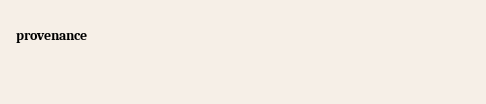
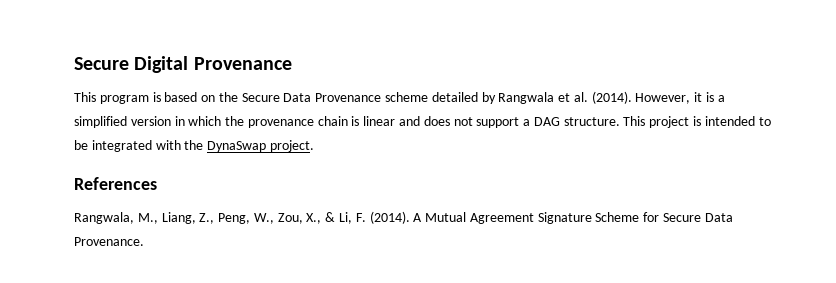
[16,32,87,43] provenance -> [74,56,292,73] [74,91,725,104] [74,116,771,128] [74,140,314,152] [74,177,157,190] [74,211,733,224] [74,237,144,246] Secure Digital Provenance // This program is based on the Secure Data Provenance scheme detailed by Rangwala et al. (2014). However, it is a simplified version in which the provenance chain is linear and does not support a DAG structure. This project is intended to be integrated with the DynaSwap project. // References // Rangwala, M., Liang, Z., Peng, W., Zou, X., & Li, F. (2014). A Mutual Agreement Signature Scheme for Secure Data Provenance.

